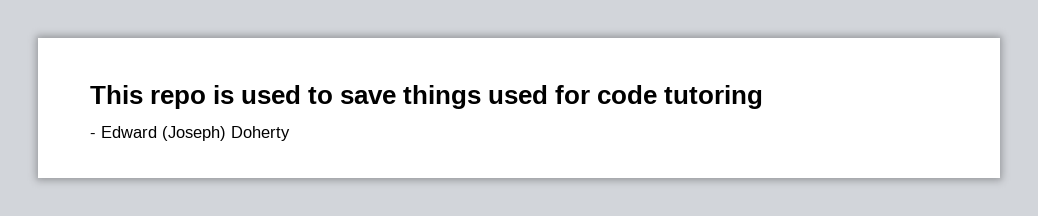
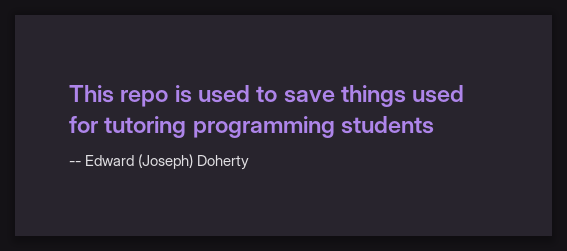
[597,85,658,104] code -> (98, 124) none
[90,133,96,138] // - -> [192,116,435,138] [69,161,81,166] programming students // --

